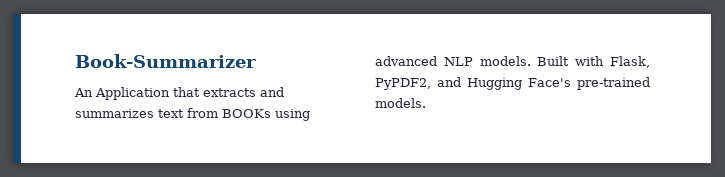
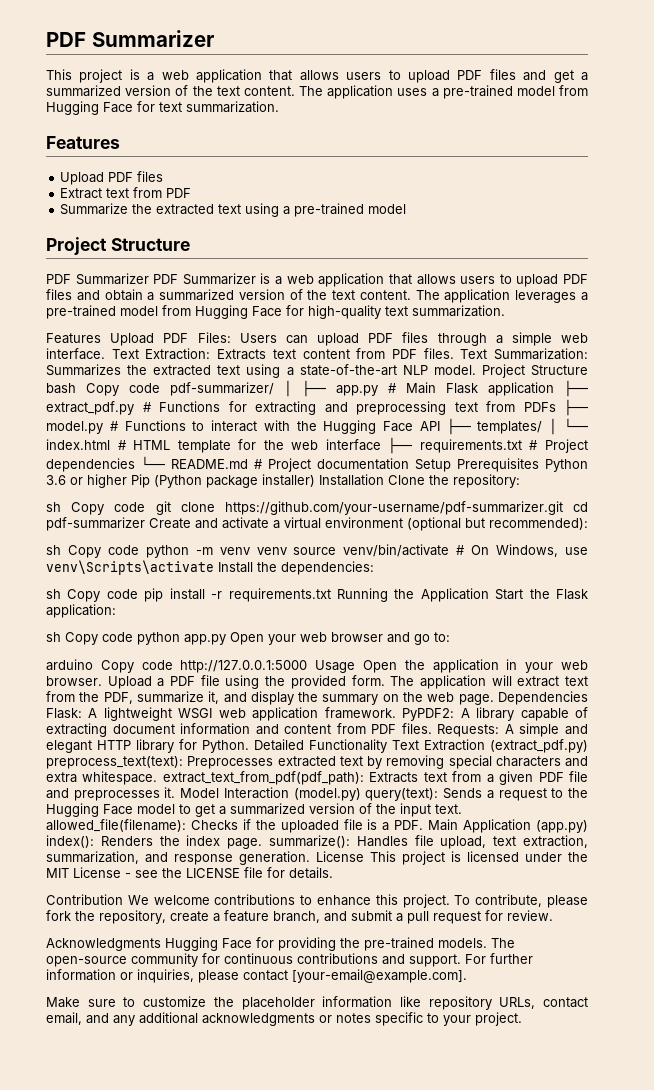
[75,54,256,68] [74,87,284,100] [75,108,310,121] [375,56,650,68] [375,77,650,90] [375,98,426,108] Book-Summarizer // An Application that extracts and summarizes text from BOOKs using advanced NLP models. Built with Flask, PyPDF2, and Hugging Face's pre-trained models. -> [46,30,214,47] [46,69,588,83] [46,85,589,99] [46,101,279,115] [46,136,120,149] [60,171,164,185] [60,187,192,199] [60,203,407,217] [46,237,190,255] [46,273,589,287] [46,289,588,303] [46,305,505,319] [46,332,589,346] [46,348,588,360] [46,364,588,378] [46,380,588,397] [46,399,588,416] [46,418,588,435] [46,437,588,454] [46,456,588,472] [46,474,520,488] [46,501,588,515] [46,517,588,531] [46,544,588,558] [46,560,374,575] [46,588,589,602] [46,604,116,618] [46,632,450,645] [46,659,588,673] [46,675,588,689] [46,691,589,705] [46,707,588,721] [46,723,588,737] [46,739,588,753] [46,755,588,769] [46,771,589,785] [46,787,589,801] [46,803,462,817] [46,819,589,833] [46,835,588,849] [46,851,588,865] [46,867,333,879] [46,894,589,908] [46,910,553,924] [46,937,515,951] [46,953,533,967] [46,969,467,983] [46,996,588,1010] [46,1012,522,1026] PDF Summarizer // This project is a web application that allows users to upload PDF files and get a summarized version of the text content. The application uses a pre-trained model from Hugging Face for text summarization. // Features // Upload PDF files // Extract text from PDF // Summarize the extracted text using a pre-trained model // Project Structure // PDF Summarizer PDF Summarizer is a web application that allows users to upload PDF files and obtain a summarized version of the text content. The application leverages a pre-trained model from Hugging Face for high-quality text summarization. // Features Upload PDF Files: Users can upload PDF files through a simple web interface. Text Extraction: Extracts text content from PDF files. Text Summarization: Summarizes the extracted text using a state-of-the-art NLP model. Project Structure bash Copy code pdf-summarizer/ │ ├── app.py # Main Flask application ├── extract_pdf.py # Functions for extracting and preprocessing text from PDFs ├── model.py # Functions to interact with the Hugging Face API ├── templates/ │ └── index.html # HTML template for the web interface ├── requirements.txt # Project dependencies └── README.md # Project documentation Setup Prerequisites Python 3.6 or higher Pip (Python package installer) Installation Clone the repository: // sh Copy code git clone https://github.com/your-username/pdf-summarizer.git cd pdf-summarizer Create and activate a virtual environment (optional but recommended): // sh Copy code python -m venv venv source venv/bin/activate # On Windows, use venv\Scripts\activate Install the dependencies: // sh Copy code pip install -r requirements.txt Running the Application Start the Flask application: // sh Copy code python app.py Open your web browser and go to: // arduino Copy code http://127.0.0.1:5000 Usage Open the application in your web browser. Upload a PDF file using the provided form. The application will extract text from the PDF, summarize it, and display the summary on the web page. Dependencies Flask: A lightweight WSGI web application framework. PyPDF2: A library capable of extracting document information and content from PDF files. Requests: A simple and elegant HTTP library for Python. Detailed Functionality Text Extraction (extract_pdf.py) preprocess_text(text): Preprocesses extracted text by removing special characters and extra whitespace. extract_text_from_pdf(pdf_path): Extracts text from a given PDF file and preprocesses it. Model Interaction (model.py) query(text): Sends a request to the Hugging Face model to get a summarized version of the input text. allowed_file(filename): Checks if the uploaded file is a PDF. Main Application (app.py) index(): Renders the index page. summarize(): Handles file upload, text extraction, summarization, and response generation. License This project is licensed under the MIT License - see the LICENSE file for details. // Contribution We welcome contributions to enhance this project. To contribute, please fork the repository, create a feature branch, and submit a pull request for review. // Acknowledgments Hugging Face for providing the pre-trained models. The open-source community for continuous contributions and support. For further information or inquiries, please contact [your-email@example.com]. // Make sure to customize the placeholder information like repository URLs, contact email, and any additional acknowledgments or notes specific to your project.

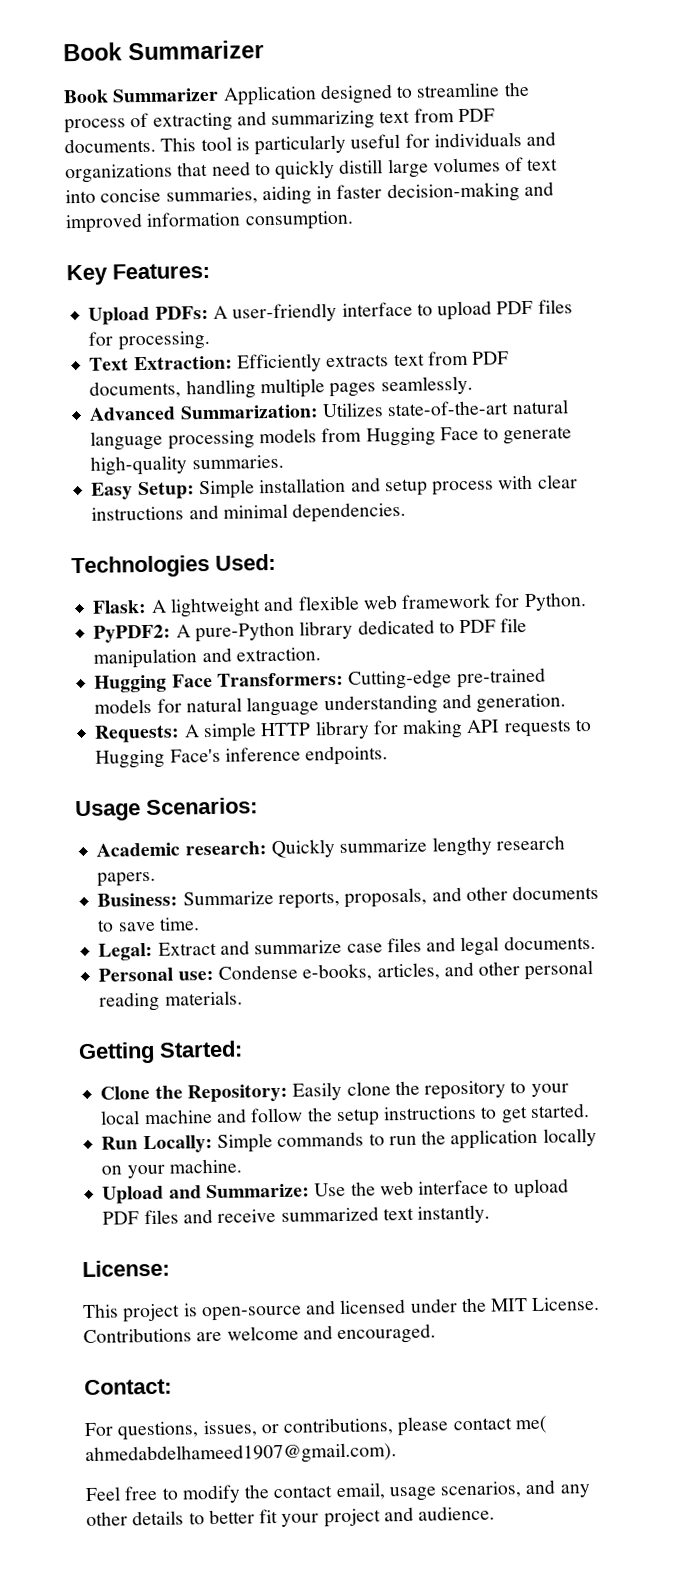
[46,32,86,47] PDF -> [63,42,123,62] Book
[46,69,588,83] [46,85,589,99] [46,101,279,115] [46,136,120,149] [60,171,164,185] [60,187,192,199] [60,203,407,217] [46,237,190,255] [46,273,589,287] [46,289,588,303] [46,305,505,319] [46,332,589,346] [46,348,588,360] [46,364,588,378] [46,380,588,397] [46,399,588,416] [46,418,588,435] [46,437,588,454] [46,456,588,472] [46,474,520,488] [46,501,588,515] [46,517,588,531] [46,544,588,558] [46,560,374,575] [46,588,589,602] [46,604,116,618] [46,632,450,645] [46,659,588,673] [46,675,588,689] [46,691,589,705] [46,707,588,721] [46,723,588,737] [46,739,588,753] [46,755,588,769] [46,771,589,785] [46,787,589,801] [46,803,462,817] [46,819,589,833] [46,835,588,849] [46,851,461,865] This project is a web application that allows users to upload PDF files and get a summarized version of the text content. The application uses a pre-trained model from Hugging Face for text summarization. // Features // Upload PDF files // Extract text from PDF // Summarize the extracted text using a pre-trained model // Project Structure // PDF Summarizer PDF Summarizer is a web application that allows users to upload PDF files and obtain a summarized version of the text content. The application leverages a pre-trained model from Hugging Face for high-quality text summarization. // Features Upload PDF Files: Users can upload PDF files through a simple web interface. Text Extraction: Extracts text content from PDF files. Text Summarization: Summarizes the extracted text using a state-of-the-art NLP model. Project Structure bash Copy code pdf-summarizer/ │ ├── app.py # Main Flask application ├── extract_pdf.py # Functions for extracting and preprocessing text from PDFs ├── model.py # Functions to interact with the Hugging Face API ├── templates/ │ └── index.html # HTML template for the web interface ├── requirements.txt # Project dependencies └── README.md # Project documentation Setup Prerequisites Python 3.6 or higher Pip (Python package installer) Installation Clone the repository: // sh Copy code git clone https://github.com/your-username/pdf-summarizer.git cd pdf-summarizer Create and activate a virtual environment (optional but recommended): // sh Copy code python -m venv venv source venv/bin/activate # On Windows, use venv\Scripts\activate Install the dependencies: // sh Copy code pip install -r requirements.txt Running the Application Start the Flask application: // sh Copy code python app.py Open your web browser and go to: // arduino Copy code http://127.0.0.1:5000 Usage Open the application in your web browser. Upload a PDF file using the provided form. The application will extract text from the PDF, summarize it, and display the summary on the web page. Dependencies Flask: A lightweight WSGI web application framework. PyPDF2: A library capable of extracting document information and content from PDF files. Requests: A simple and elegant HTTP library for Python. Detailed Functionality Text Extraction (extract_pdf.py) preprocess_text(text): Preprocesses extracted text by removing special characters and extra whitespace. extract_text_from_pdf(pdf_path): Extracts text from a given PDF file and preprocesses it. Model Interaction (model.py) query(text): Sends a request to the Hugging Face model to get a summarized version of the input text. allowed_file(filename): Checks if the uploaded file is a PDF. Main Application (app.py) index(): Renders the index page. summarize(): Handles file upload, text extraction, summarization, and response generation. License This project is -> [63,81,530,106] [64,108,495,134] [64,131,557,156] [65,156,559,184] [65,181,554,206] [65,210,354,234] [66,262,210,286] [88,299,573,325] [88,330,210,351] [89,350,510,373] [89,375,473,400] [89,399,569,421] [90,426,573,451] [90,454,284,476] [91,474,578,500] [91,501,407,523] [71,553,276,579] [92,592,587,618] [93,617,528,643] [93,647,321,669] [94,667,546,693] [94,693,567,717] [94,719,592,743] [95,745,389,769] [75,797,258,822] [96,835,565,859] [97,871,157,887] [97,884,600,909] [97,917,200,932] [98,934,596,961] [98,959,594,982] [99,990,243,1012] [78,1040,243,1065] [100,1080,569,1103] [100,1103,590,1127] [101,1127,597,1154] [101,1158,242,1179] [102,1178,569,1204] [102,1204,491,1225] [82,1259,170,1278] [82,1300,337,1323] Book Summarizer Application designed to streamline the process of extracting and summarizing text from PDF documents. This tool is particularly useful for individuals and organizations that need to quickly distill large volumes of text into concise summaries, aiding in faster decision-making and improved information consumption. // Key Features: // Upload PDFs: A user-friendly interface to upload PDF files for processing. // Text Extraction: Efficiently extracts text from PDF documents, handling multiple pages seamlessly. // Advanced Summarization: Utilizes state-of-the-art natural language processing models from Hugging Face to generate high-quality summaries. // Easy Setup: Simple installation and setup process with clear instructions and minimal dependencies. // Technologies Used: // Flask: A lightweight and flexible web framework for Python. // PyPDF2: A pure-Python library dedicated to PDF file manipulation and extraction. // Hugging Face Transformers: Cutting-edge pre-trained models for natural language understanding and generation. // Requests: A simple HTTP library for making API requests to Hugging Face's inference endpoints. // Usage Scenarios: // Academic research: Quickly summarize lengthy research papers. // Business: Summarize reports, proposals, and other documents to save time. // Legal: Extract and summarize case files and legal documents. // Personal use: Condense e-books, articles, and other personal reading materials. // Getting Started: // Clone the Repository: Easily clone the repository to your local machine and follow the setup instructions to get started. // Run Locally: Simple commands to run the application locally on your machine. // Upload and Summarize: Use the web interface to upload PDF files and receive summarized text instantly. // License: // This project is open-source and
[73,867,333,879] [46,894,589,908] [46,910,553,924] [46,937,515,951] [46,953,533,967] [46,969,467,983] [46,996,588,1010] [46,1012,522,1026] License - see the LICENSE file for details. // Contribution We welcome contributions to enhance this project. To contribute, please fork the repository, create a feature branch, and submit a pull request for review. // Acknowledgments Hugging Face for providing the pre-trained models. The open-source community for continuous contributions and support. For further information or inquiries, please contact [your-email@example.com]. // Make sure to customize the placeholder information like repository URLs, contact email, and any additional acknowledgments or notes specific to your project. -> [531,1296,601,1312] [83,1323,437,1345] [84,1378,172,1396] [84,1415,548,1441] [85,1442,397,1467] [85,1479,591,1504] [86,1505,496,1528] License. Contributions are welcome and encouraged. // Contact: // For questions, issues, or contributions, please contact me( ahmedabdelhameed1907@gmail.com). // Feel free to modify the contact email, usage scenarios, and any other details to better fit your project and audience.

